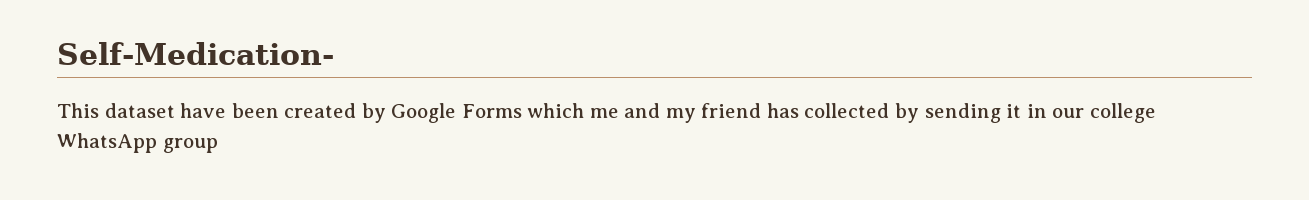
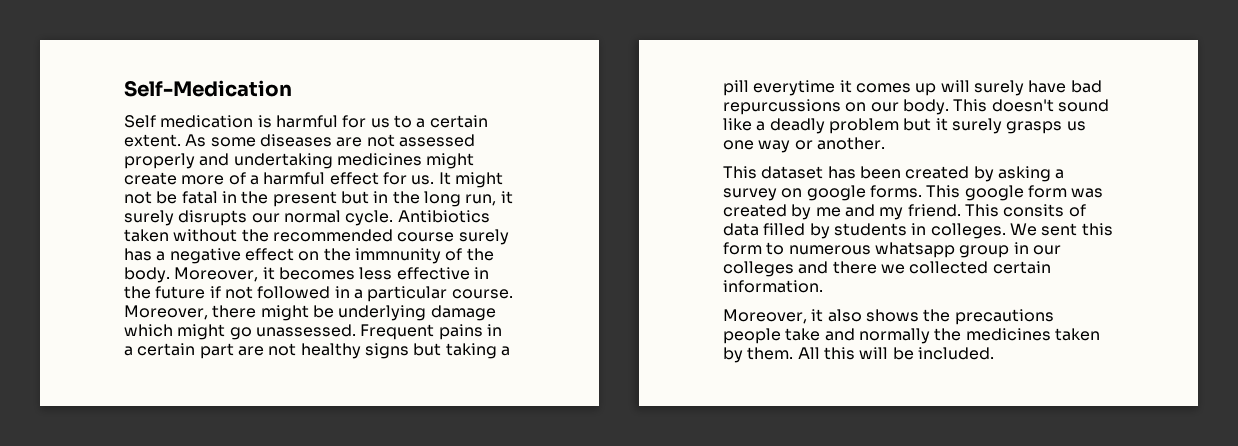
[57,42,334,65] Self-Medication- -> [124,80,292,97] [124,115,488,128] [124,134,475,147] [124,153,475,169] [124,172,503,188] [124,191,513,207] [124,210,490,226] [124,229,509,245] [124,248,494,264] [124,267,489,283] [124,286,513,302] [124,305,496,321] [124,324,502,340] [124,343,510,359] [723,80,1102,96] [723,99,1109,115] [723,118,1086,134] [723,137,885,153] Self-Medication // Self medication is harmful for us to a certain extent. As some diseases are not assessed properly and undertaking medicines might create more of a harmful effect for us. It might not be fatal in the present but in the long run, it surely disrupts our normal cycle. Antibiotics taken without the recommended course surely has a negative effect on the immnunity of the body. Moreover, it becomes less effective in the future if not followed in a particular course. Moreover, there might be underlying damage which might go unassessed. Frequent pains in a certain part are not healthy signs but taking a pill everytime it comes up will surely have bad repurcussions on our body. This doesn't sound like a deadly problem but it surely grasps us one way or another.
[180,103,227,118] have -> [827,166,856,179] has
[391,103,1156,123] [57,133,218,153] Google Forms which me and my friend has collected by sending it in our college WhatsApp group -> [997,166,1065,182] [723,185,1104,201] [723,204,1086,220] [723,223,1113,239] [723,242,1061,258] [723,261,1051,277] [723,280,823,293] [723,309,1054,325] [723,328,1100,344] [723,347,994,363] asking a survey on google forms. This google form was created by me and my friend. This consits of data filled by students in colleges. We sent this form to numerous whatsapp group in our colleges and there we collected certain information. // Moreover, it also shows the precautions people take and normally the medicines taken by them. All this will be included.

